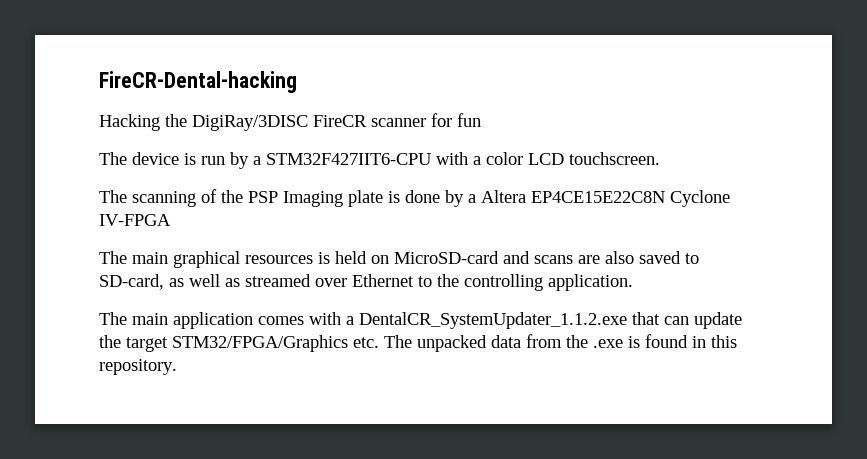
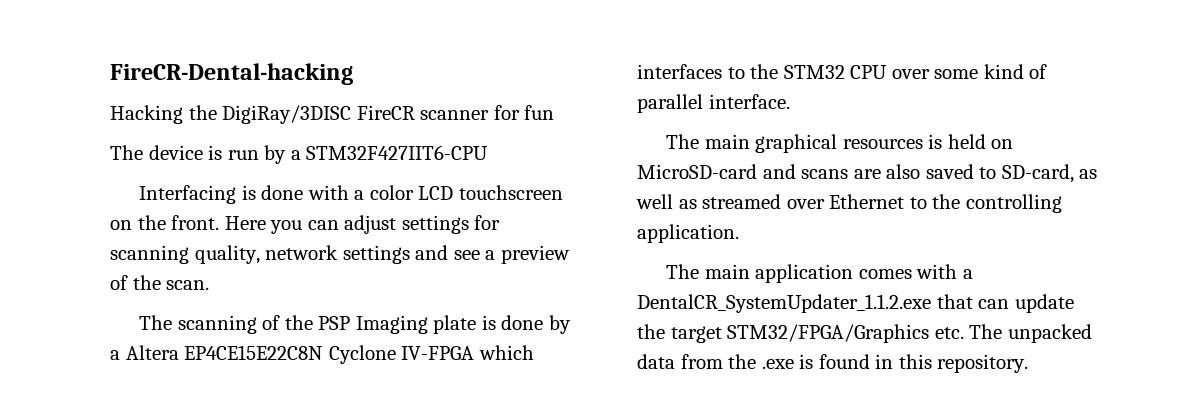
(431, 159) none -> [139,185,304,204] // Interfacing is done
[569,152,660,165] touchscreen. -> [458,185,563,200] [110,215,501,234] [110,245,570,264] [110,275,210,290] touchscreen on the front. Here you can adjust settings for scanning quality, network settings and see a preview of the scan.
(171, 220) none -> [478,345,534,360] [637,64,1048,79] [637,94,790,113] which interfaces to the STM32 CPU over some kind of parallel interface.

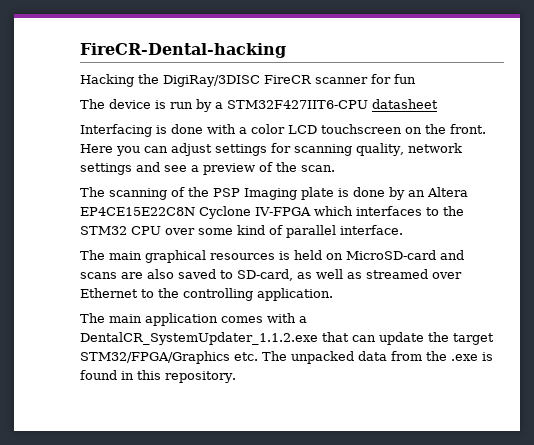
(489, 152) none -> [372,99,438,109] datasheet
[110,350,120,360] a -> [408,190,425,197] an

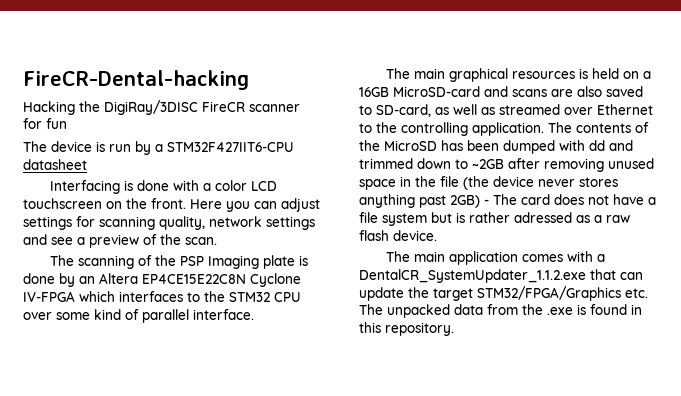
(343, 256) none -> [643,71,652,79] [359,87,389,97] a 16GB
(333, 294) none -> [548,122,649,133] [359,140,633,154] [359,158,654,172] [359,176,618,190] [359,194,656,208] [359,212,630,226] [359,230,437,241] The contents of the MicroSD has been dumped with dd and trimmed down to ~2GB after removing unused space in the file (the device never stores anything past 2GB) - The card does not have a file system but is rather adressed as a raw flash device.

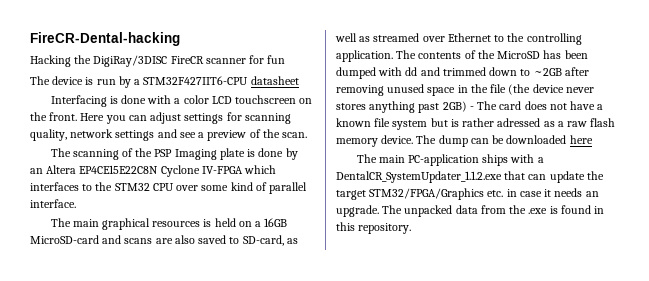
(656, 201) none -> [336,118,371,127] known
(389, 235) none -> [336,138,378,147] memory
[386,251,564,265] // The main application comes -> [416,135,593,147] [356,154,509,166] The dump can be downloaded here // The main PC-application ships
(648, 293) none -> [506,188,599,197] [336,205,379,217] in case it needs an upgrade.

